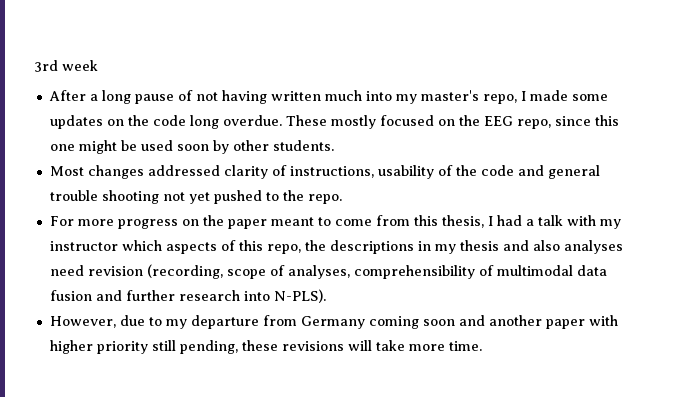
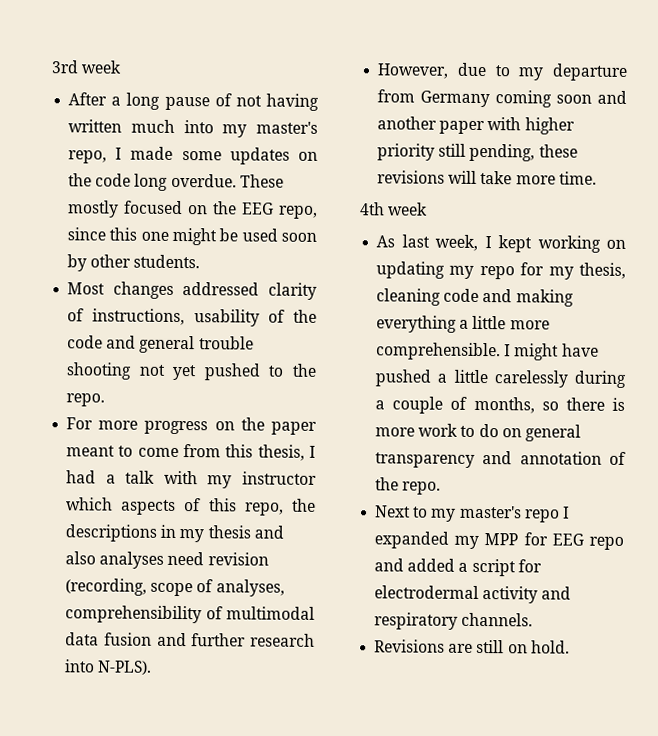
(482, 346) none -> [360,202,429,216] [376,234,626,253] [376,261,626,280] [376,288,574,307] [376,315,550,333] [376,342,599,361] [375,369,626,388] [375,396,625,414] [375,423,581,442] [375,451,626,468] [375,477,442,495] [375,505,570,523] [374,531,624,550] [374,558,542,577] [374,585,572,604] [374,612,534,630] [374,639,570,654] // 4th week // As last week, I kept working on updating my repo for my thesis, cleaning code and making everything a little more comprehensible. I might have pushed a little carelessly during a couple of months, so there is more work to do on general transparency and annotation of the repo. // Next to my master's repo I expanded my MPP for EEG repo and added a script for electrodermal activity and respiratory channels. // Revisions are still on hold.

